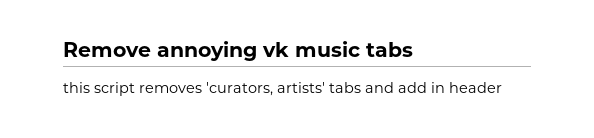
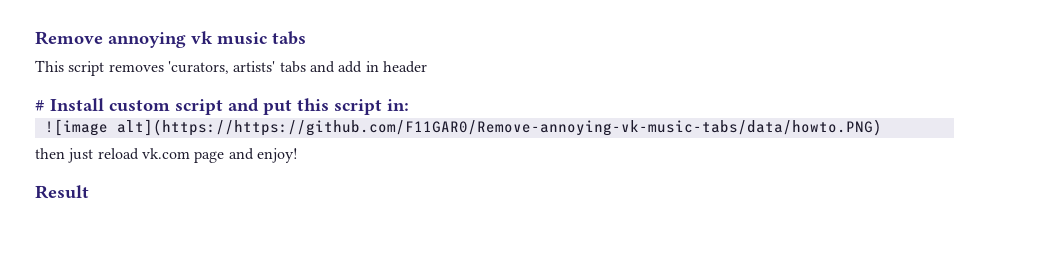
[63,82,90,93] this -> [35,60,64,72] This
(502, 87) none -> [35,98,409,115] [44,119,882,136] [35,148,298,163] [35,185,89,199] // # Install custom script and put this script in: // ![image alt](https://https://github.com/F11GAR0/Remove-annoying-vk-music-tabs/data/howto.PNG) // then just reload vk.com page and enjoy! // Result

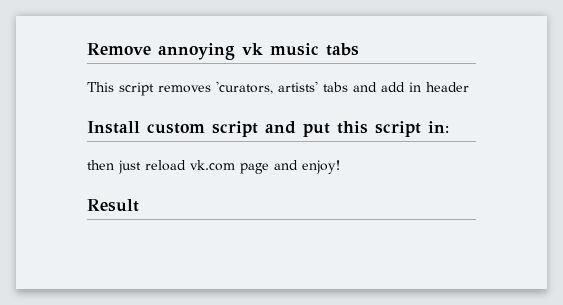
[35,100,45,111] # -> (469, 87) none
[44,119,882,136] // ![image alt](https://https://github.com/F11GAR0/Remove-annoying-vk-music-tabs/data/howto.PNG) -> (449, 127) none

